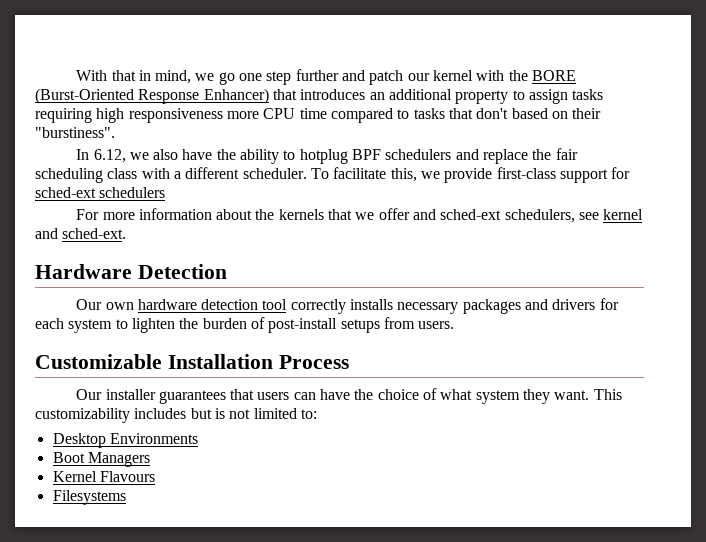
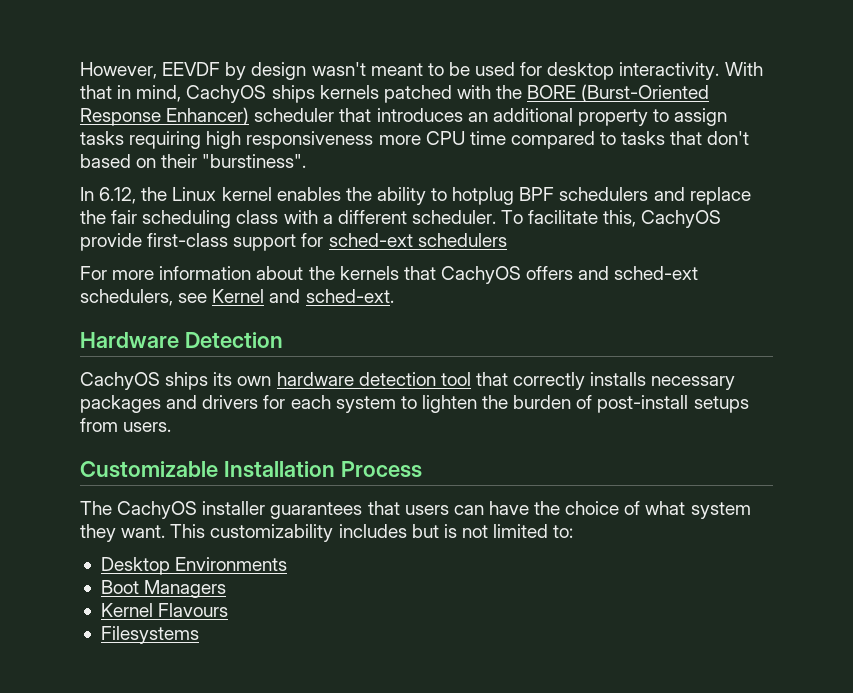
[76,69,474,85] With that in mind, we go one step further and patch our kernel -> [80,62,763,80] [80,85,452,103] However, EEVDF by design wasn't meant to be used for desktop interactivity. With that in mind, CachyOS ships kernels patched
(269, 96) none -> [254,108,335,122] scheduler
[129,149,213,160] we also have -> [141,187,341,201] the Linux kernel enables
[420,171,440,179] we -> [641,210,722,228] CachyOS
[355,208,410,220] we offer -> [440,266,574,284] CachyOS offers
[603,209,644,220] kernel -> [212,289,265,303] Kernel
[76,299,103,310] Our -> [80,372,233,390] CachyOS ships its
(288, 304) none -> [475,372,508,386] that
[76,389,103,400] Our -> [80,501,198,519] The CachyOS

